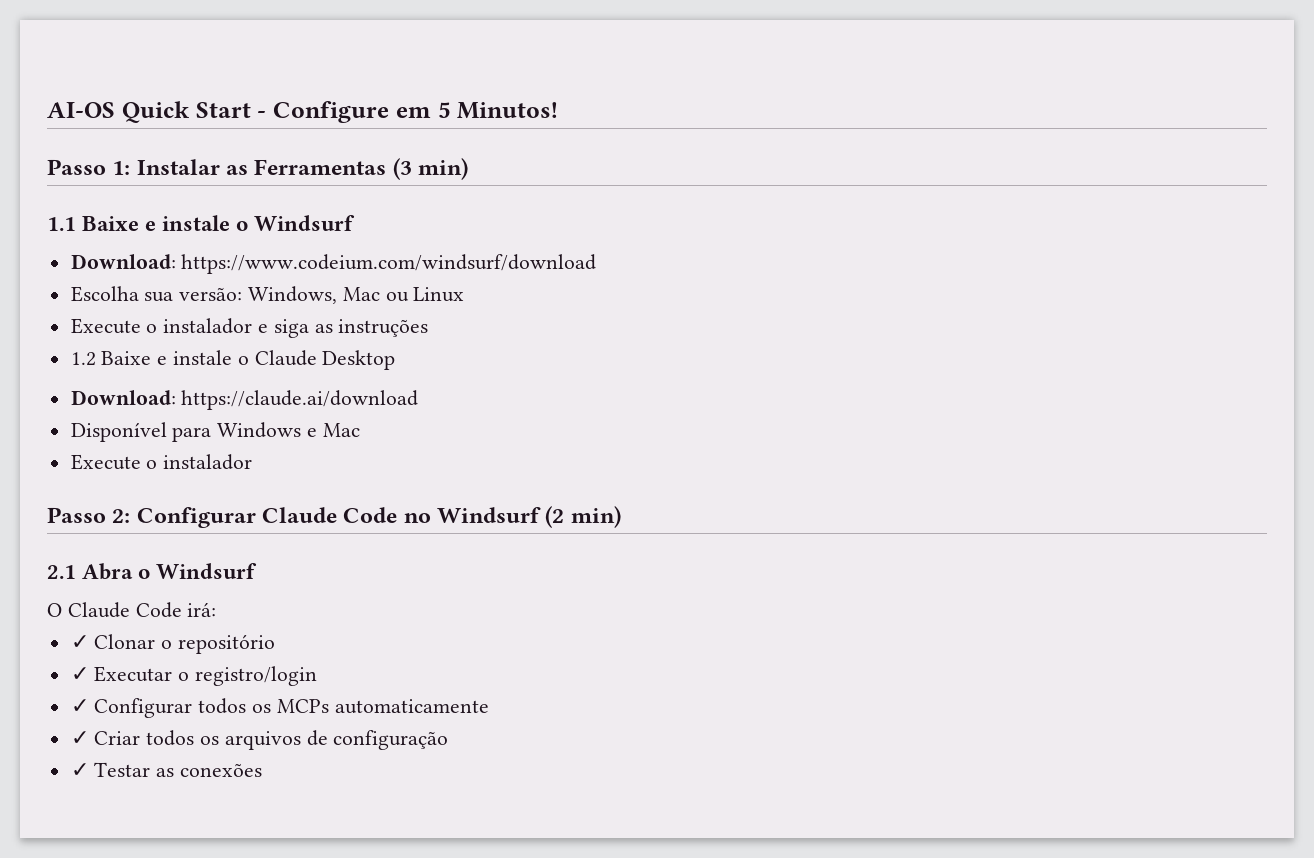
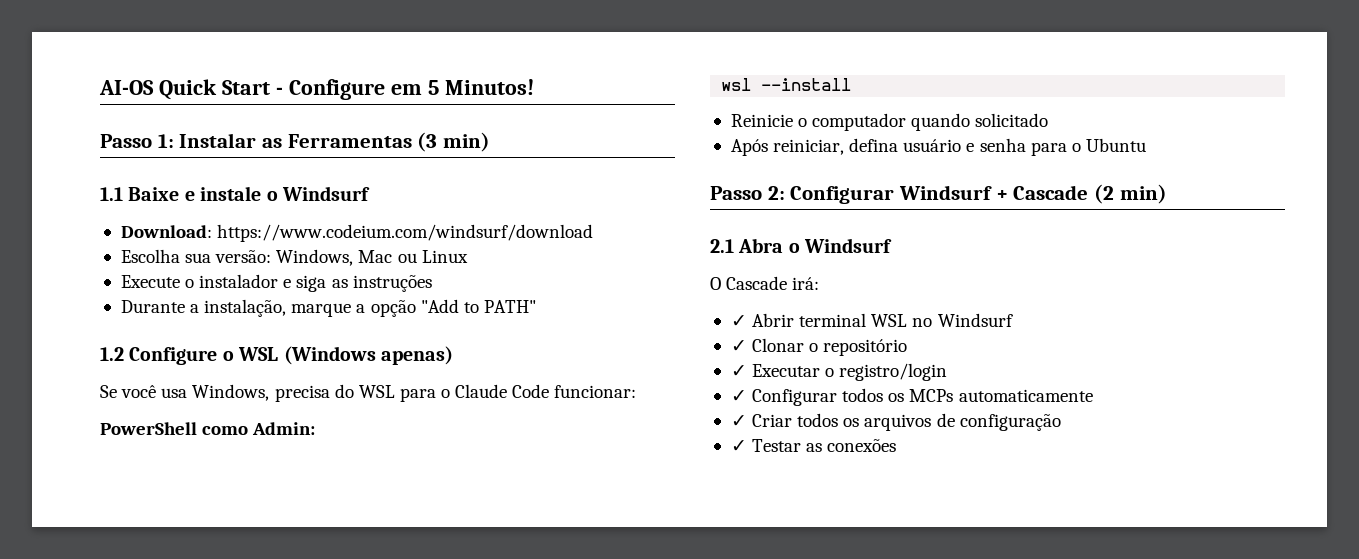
[70,350,396,370] [70,390,419,410] [70,422,360,442] [70,454,253,470] 1.2 Baixe e instale o Claude Desktop // Download: https://claude.ai/download // Disponível para Windows e Mac // Execute o instalador -> [120,299,536,317] [100,346,453,365] [100,384,637,402] [100,422,316,435] [721,78,852,91] [730,113,1049,131] [730,138,1146,156] Durante a instalação, marque a opção "Add to PATH" // 1.2 Configure o WSL (Windows apenas) // Se você usa Windows, precisa do WSL para o Claude Code funcionar: // PowerShell como Admin: // wsl --install // Reinicie o computador quando solicitado // Após reiniciar, defina usuário e senha para o Ubuntu
[262,507,542,523] Claude Code no Windsurf -> [899,185,1089,200] Windsurf + Cascade
[67,602,182,618] Claude Code -> [726,276,788,290] Cascade
(217, 609) none -> [730,313,1013,327] // ✓ Abrir terminal WSL no Windsurf

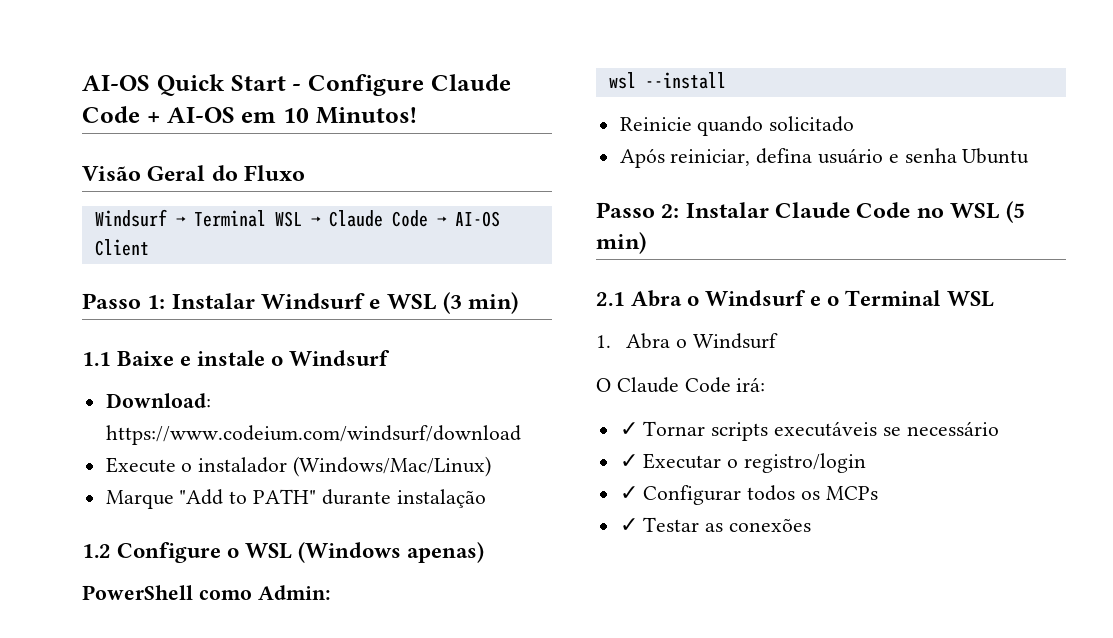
[390,79,534,95] em 5 Minutos! -> [430,74,511,91] [82,106,417,124] [82,165,306,181] [94,209,500,227] [94,239,149,256] Claude Code + AI-OS em 10 Minutos! // Visão Geral do Fluxo // Windsurf → Terminal WSL → Claude Code → AI-OS Client
[262,134,412,148] as Ferramentas -> [261,293,437,310] Windsurf e WSL
[120,249,468,266] [120,274,432,292] [120,299,416,317] Escolha sua versão: Windows, Mac ou Linux // Execute o instalador e siga as instruções // Durante a instalação, marque a opção -> [105,456,492,477] [105,490,174,509] Execute o instalador (Windows/Mac/Linux) // Marque
(536, 306) none -> [321,489,486,508] durante instalação
[100,384,637,402] // Se você usa Windows, precisa do WSL para o Claude Code funcionar: -> (485, 552) none
[798,113,907,131] o computador -> (692, 124) none
[1030,142,1081,156] para o -> (957, 155) none
[790,184,1115,204] Configurar Windsurf + Cascade (2 -> [685,201,1026,223] Instalar Claude Code no WSL (5
(893, 245) none -> [810,290,994,307] [596,333,778,349] e o Terminal WSL // 1. Abra o Windsurf
[726,276,788,290] Cascade -> [616,377,731,393] Claude Code
[752,313,1013,327] [730,338,908,356] Abrir terminal WSL no Windsurf // ✓ Clonar o repositório -> [643,421,999,441] Tornar scripts executáveis se necessário
[958,389,1093,402] [730,413,1061,431] automaticamente // ✓ Criar todos os arquivos de configuração -> (878, 493) none

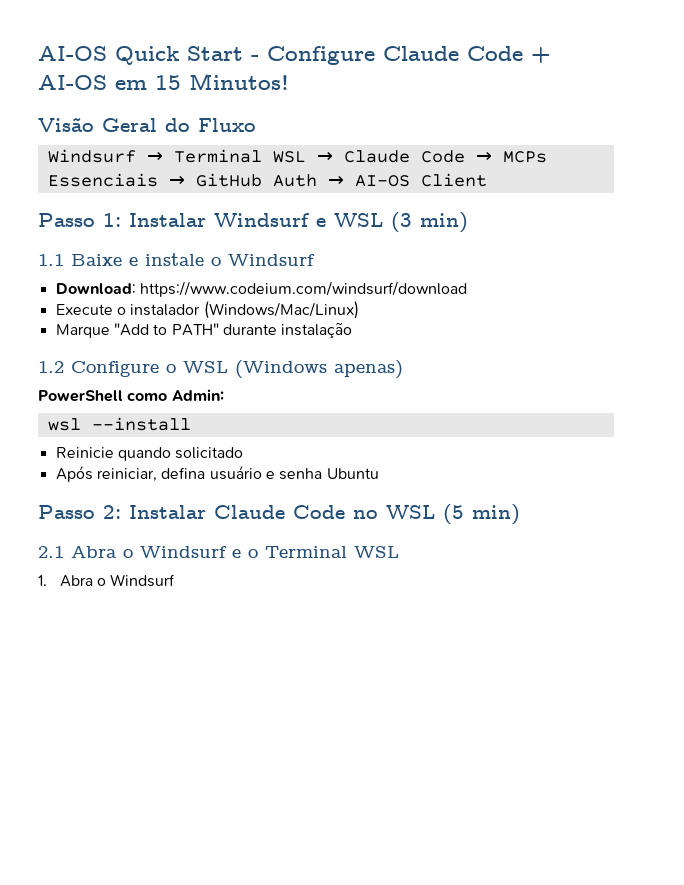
[283,108,309,123] 10 -> [155,75,181,90] 15
(447, 221) none -> [502,151,547,163] [47,173,344,187] MCPs Essenciais → GitHub Auth →
[596,377,766,393] [619,421,999,441] [619,453,867,473] [619,485,878,505] [619,517,812,532] // O Claude Code irá: // ✓ Tornar scripts executáveis se necessário // ✓ Executar o registro/login // ✓ Configurar todos os MCPs // ✓ Testar as conexões -> (176, 580) none

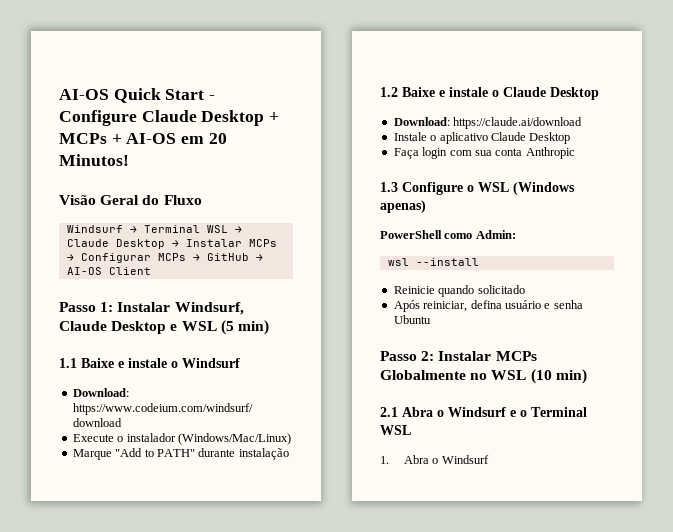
[467,46,523,61] Code -> [201,110,280,126] [59,133,107,144] Desktop + MCPs
[155,75,181,90] 15 -> [208,133,227,144] 20
[420,150,547,163] [47,173,158,187] Code → MCPs Essenciais -> [115,239,277,249] [66,253,186,263] Desktop → Instalar MCPs → Configurar MCPs
[272,174,317,187] Auth -> (249, 257) none
[214,213,310,227] Windsurf -> [174,302,244,315] [59,321,167,334] Windsurf, Claude Desktop
[391,212,412,232] (3 -> [220,320,234,335] (5
(64, 367) none -> [402,87,599,100] [393,117,583,129] [393,132,571,144] [393,147,575,159] [380,182,398,192] Baixe e instale o Claude Desktop // Download: https://claude.ai/download // Instale o aplicativo Claude Desktop // Faça login com sua conta Anthropic // 1.3
[214,505,345,519] Claude Code -> [495,351,537,361] [380,370,466,380] MCPs Globalmente
[443,504,464,524] (5 -> [530,369,552,384] (10

